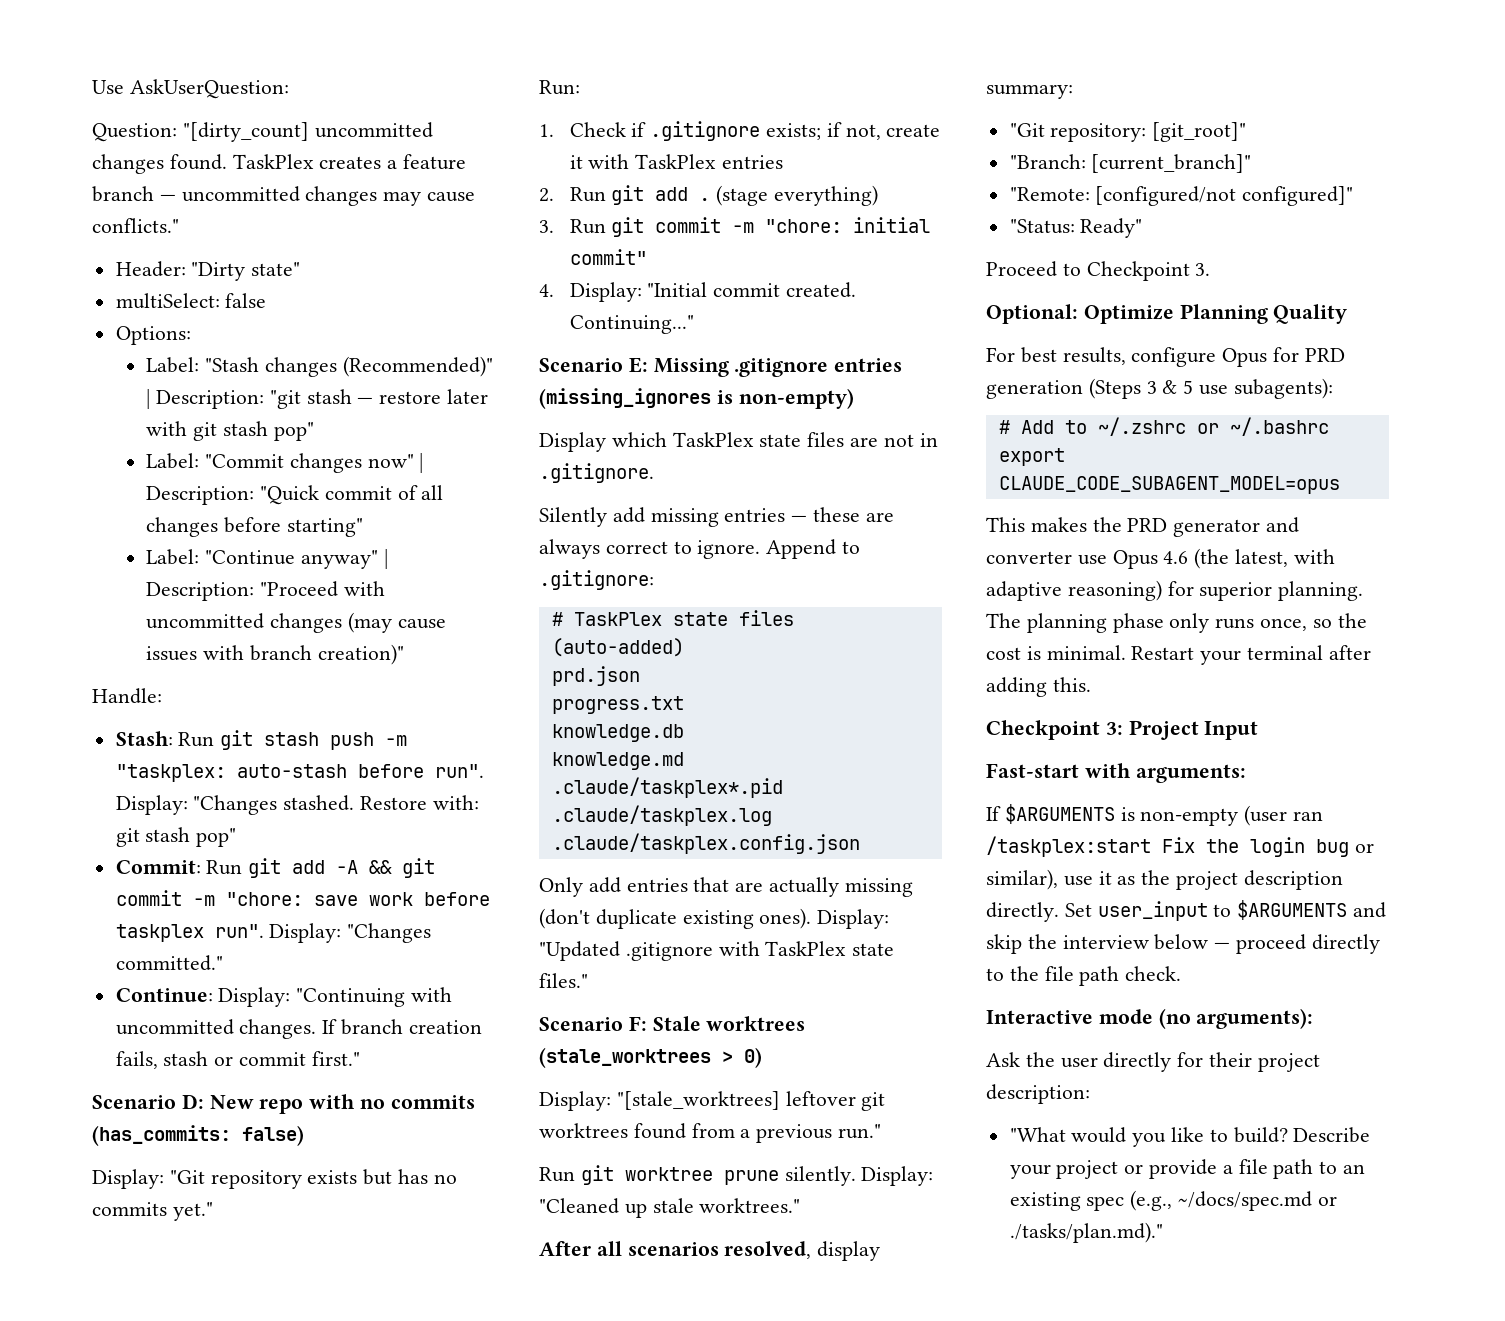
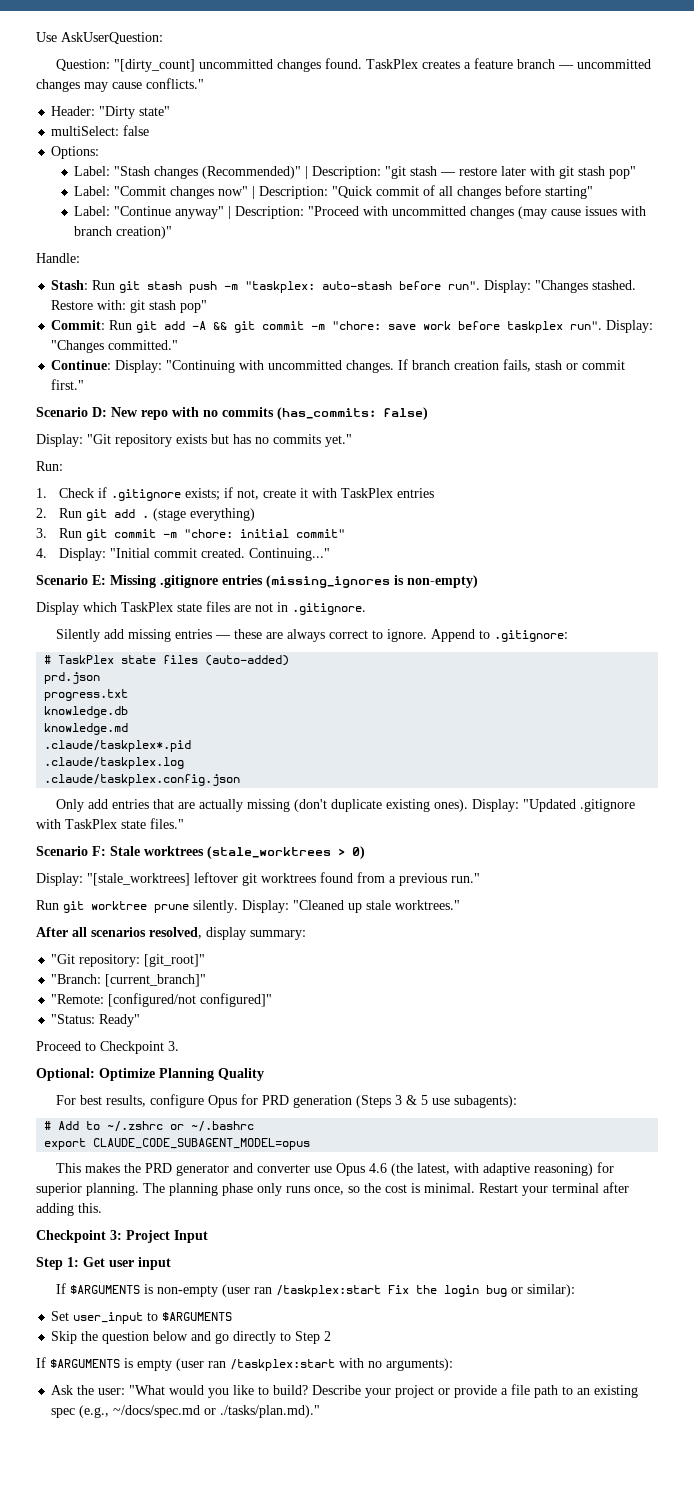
[986,763,1246,783] Fast-start with arguments: -> [36,1257,171,1270] Step 1: Get user input
[986,869,1343,890] [986,900,1387,922] [986,934,1380,954] [986,966,1182,986] [986,1008,1314,1029] [986,1052,1320,1072] [986,1084,1090,1104] similar), use it as the project description directly. Set user_input to $ARGUMENTS and skip the interview below — proceed directly to the file path check. // Interactive mode (no arguments): // Ask the user directly for their project description: // -> [526,1284,575,1297] [51,1311,233,1324] [51,1331,332,1344] [36,1357,453,1371] [51,1385,126,1395] similar): // Set user_input to $ARGUMENTS // Skip the question below and go directly to Step 2 // If $ARGUMENTS is empty (user ran /taskplex:start with no arguments): // Ask the user:

